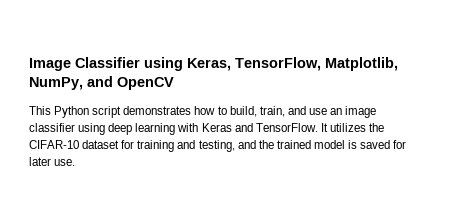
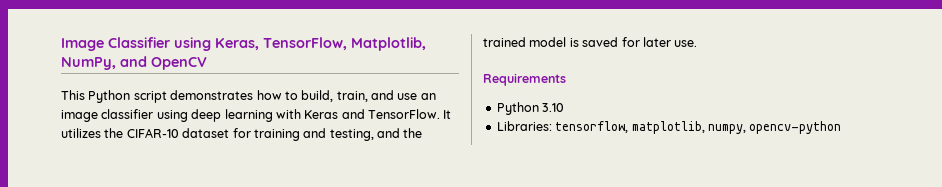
(76, 162) none -> [483,73,566,86] [496,102,565,115] [496,121,842,134] // Requirements // Python 3.10 // Libraries: tensorflow, matplotlib, numpy, opencv-python

